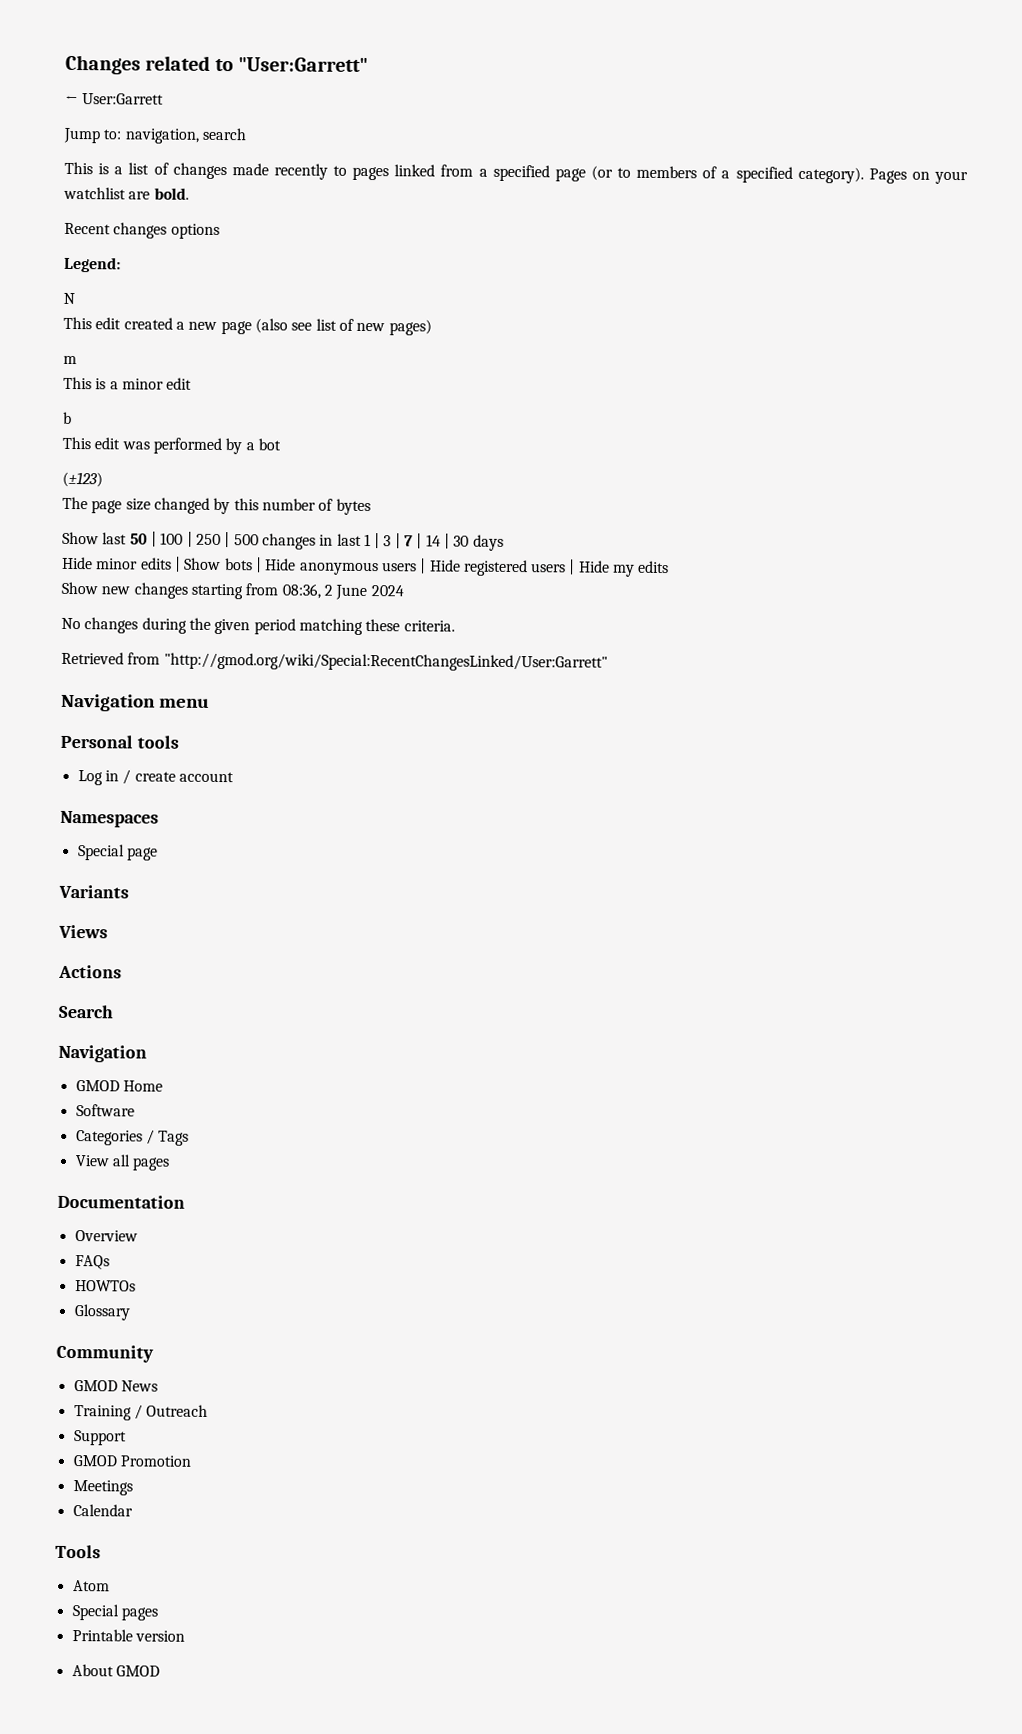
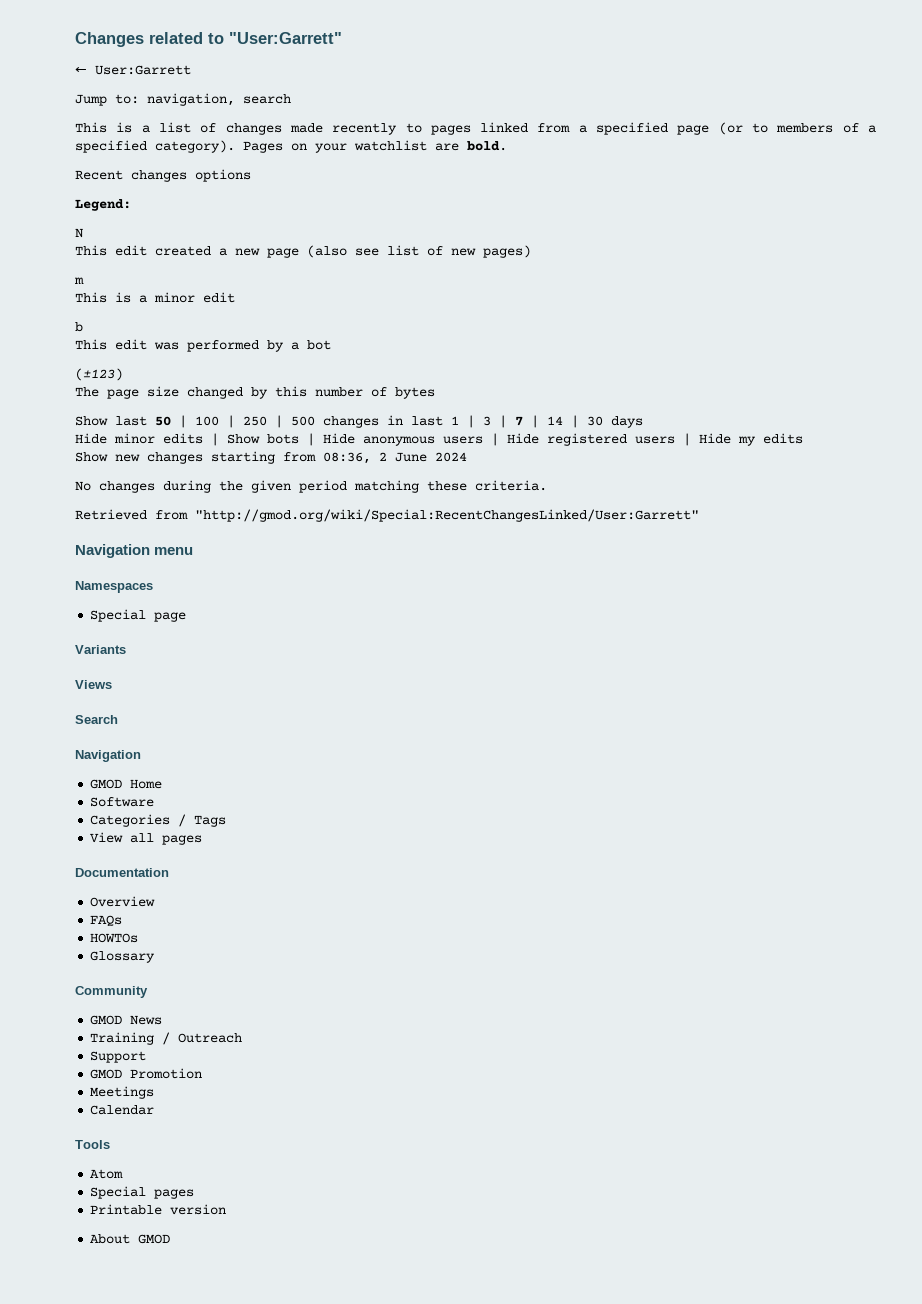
[60,734,179,749] [77,769,234,786] // Personal tools // Log in / create account -> (194, 551) none
[58,964,122,979] // Actions -> (112, 684) none

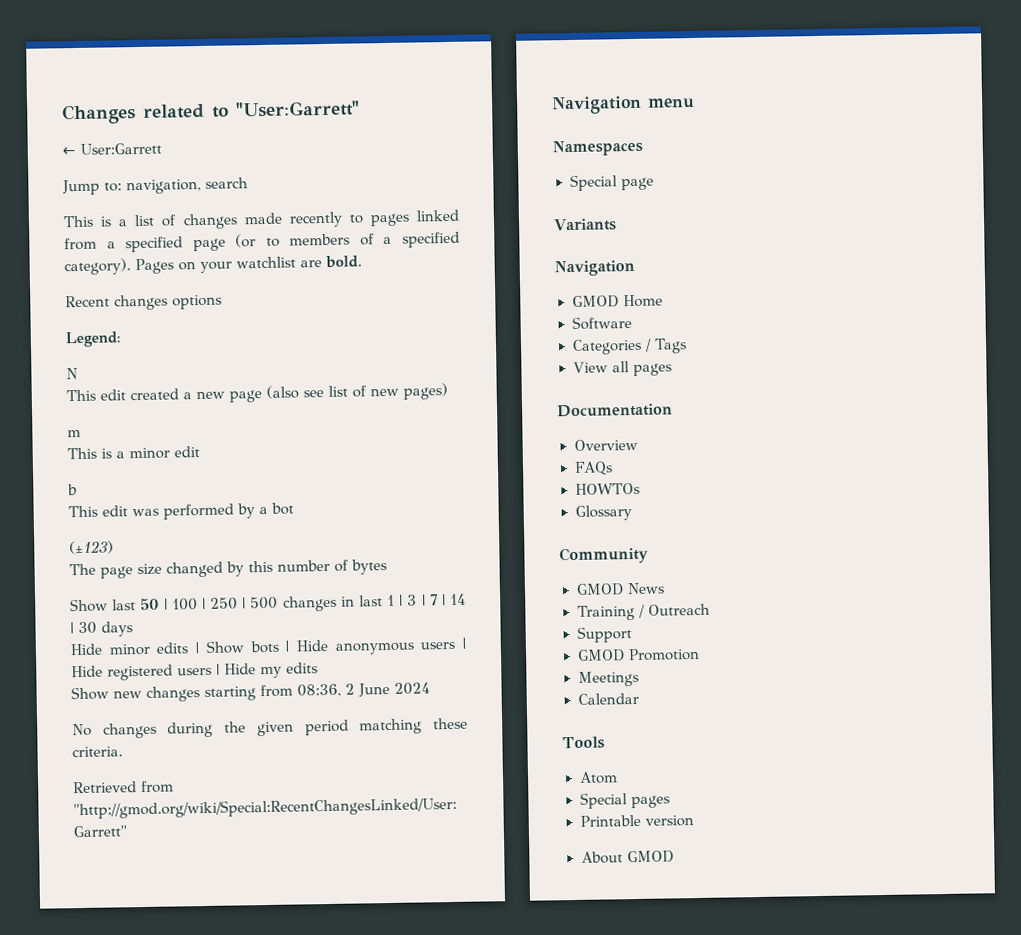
[75,680,112,689] [75,715,118,724] // Views // Search -> (617, 225) none

